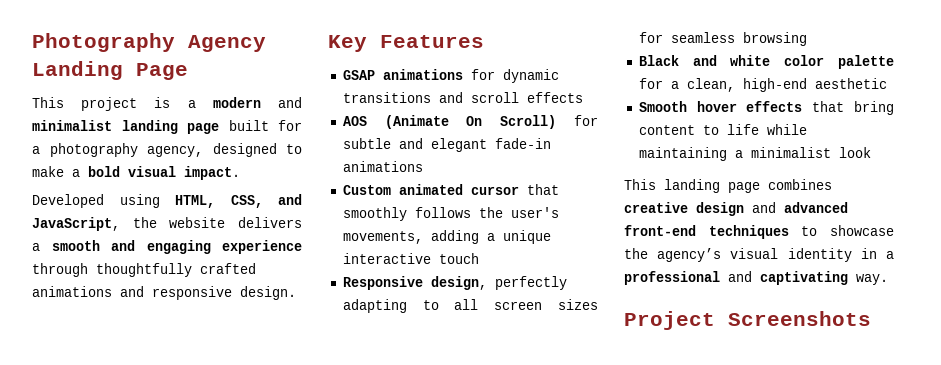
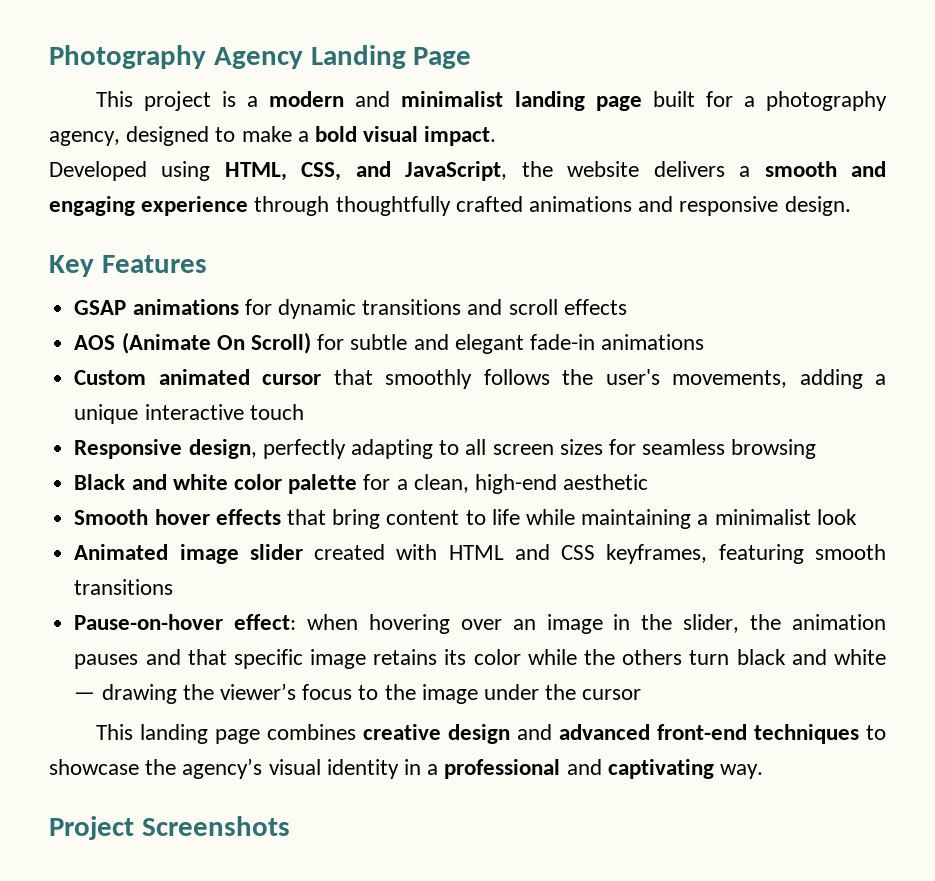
(871, 152) none -> [74,544,886,564] [74,579,174,595] [74,614,886,634] [74,649,887,669] [74,683,642,704] // Animated image slider created with HTML and CSS keyframes, featuring smooth transitions // Pause-on-hover effect: when hovering over an image in the slider, the animation pauses and that specific image retains its color while the others turn black and white — drawing the viewer’s focus to the image under the cursor

